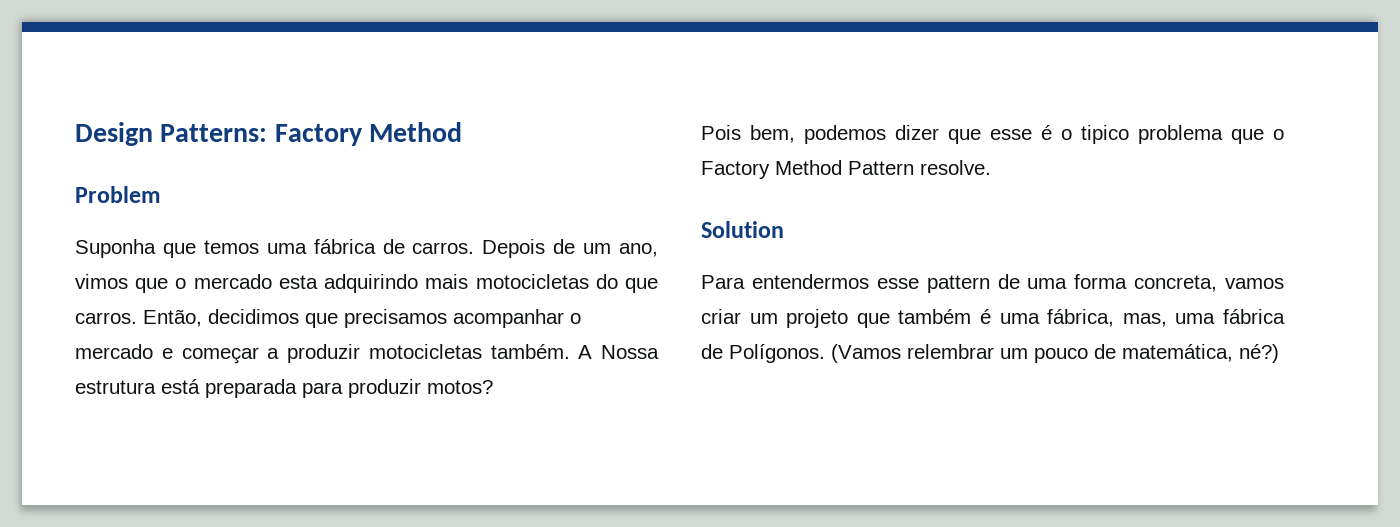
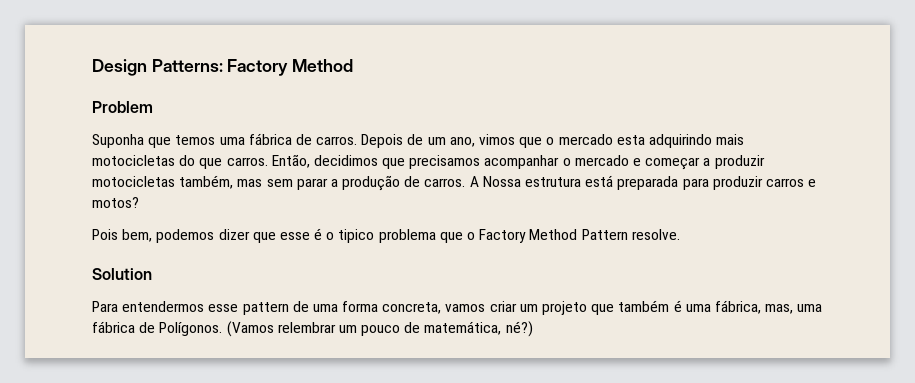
[490,344,570,359] também. -> [179,175,466,191] também, mas sem parar a produção de carros.
(421, 388) none -> [765,178,817,187] carros e

